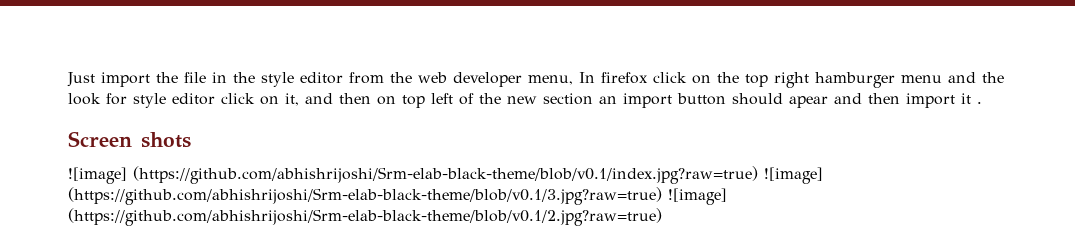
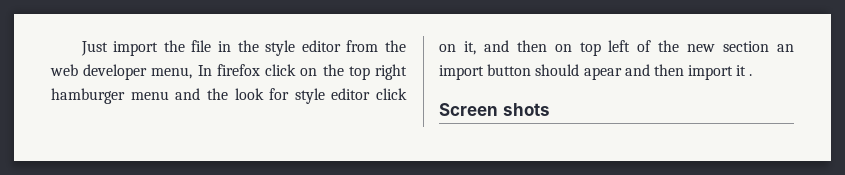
[68,166,823,184] [68,187,727,205] [68,208,662,226] // ![image] (https://github.com/abhishrijoshi/Srm-elab-black-theme/blob/v0.1/index.jpg?raw=true) ![image] (https://github.com/abhishrijoshi/Srm-elab-black-theme/blob/v0.1/3.jpg?raw=true) ![image] (https://github.com/abhishrijoshi/Srm-elab-black-theme/blob/v0.1/2.jpg?raw=true) -> (550, 109) none

